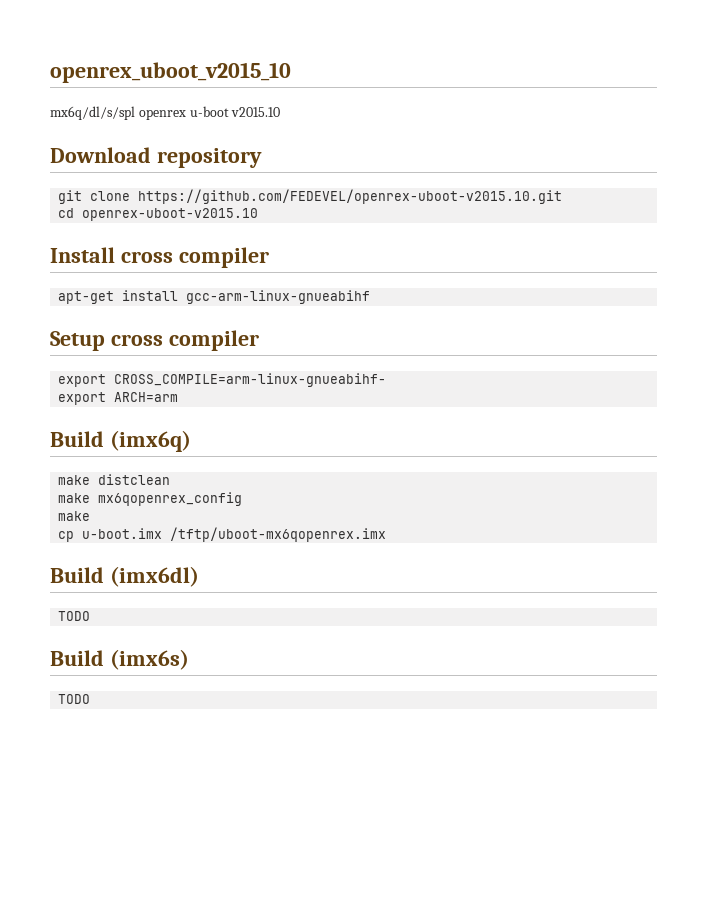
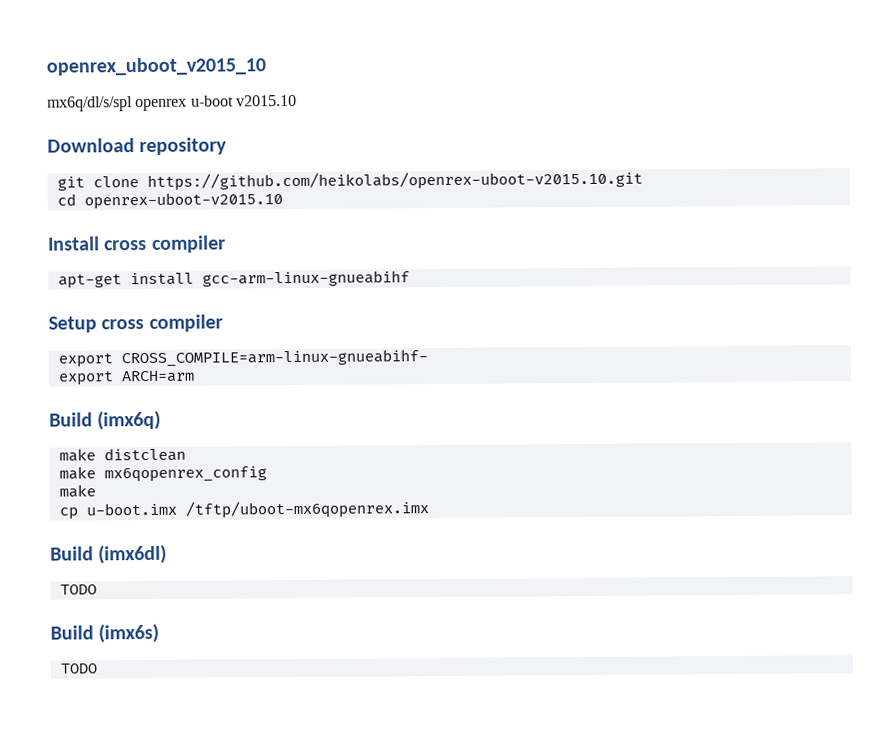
[138,189,563,204] https://github.com/FEDEVEL/openrex-uboot-v2015.10.git -> [146,170,643,191] https://github.com/heikolabs/openrex-uboot-v2015.10.git

